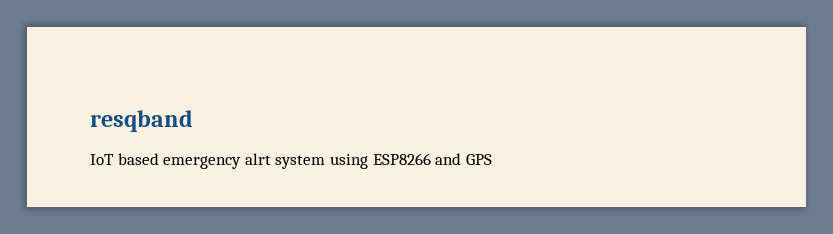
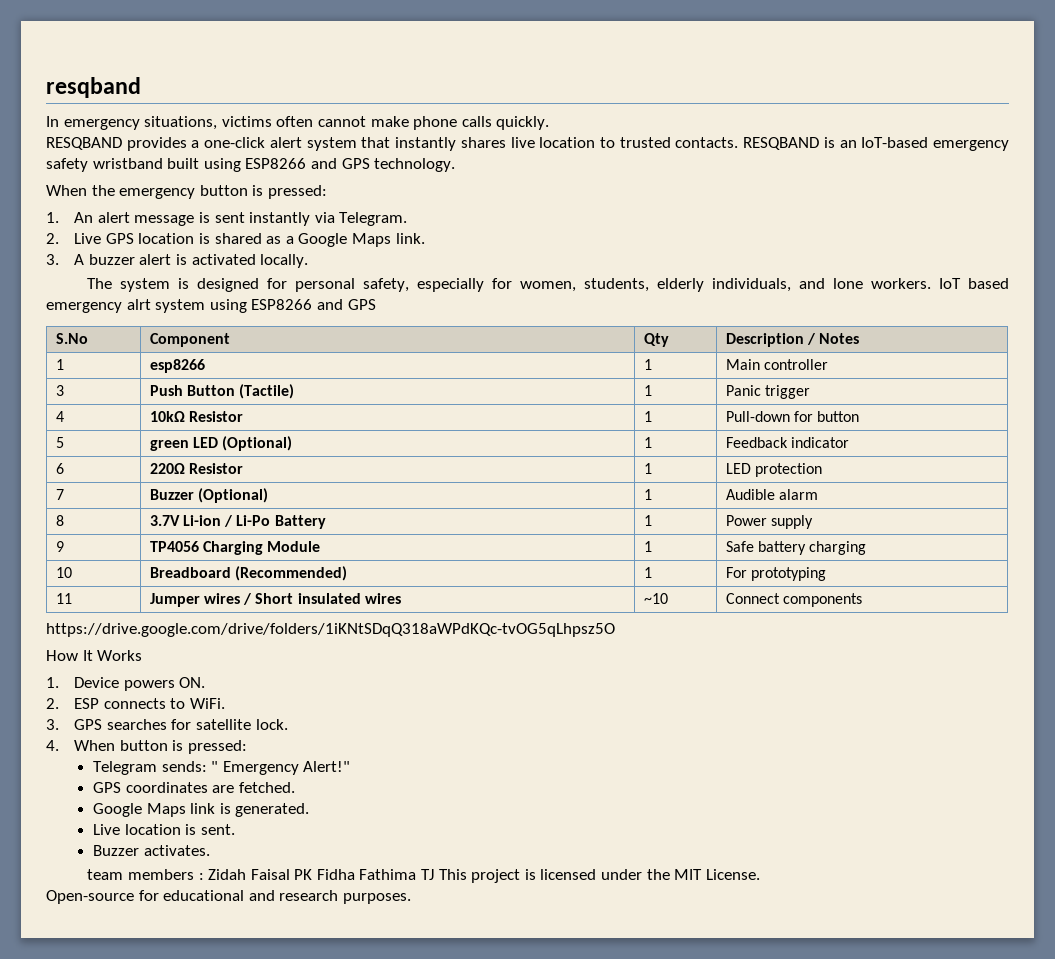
(193, 121) none -> [46,116,550,130] [46,137,1009,151] [46,158,456,172] [46,185,327,199] [46,212,408,226] [46,233,425,247] [46,254,309,268] [87,278,932,292] In emergency situations, victims often cannot make phone calls quickly. // RESQBAND provides a one-click alert system that instantly shares live location to trusted contacts. RESQBAND is an IoT-based emergency safety wristband built using ESP8266 and GPS technology. // When the emergency button is pressed: // 1. An alert message is sent instantly via Telegram. // 2. Live GPS location is shared as a Google Maps link. // 3. A buzzer alert is activated locally. // The system is designed for personal safety, especially for women, students, elderly individuals, and lone workers.
(492, 159) none -> [55,333,88,344] [149,333,230,347] [643,333,669,347] [725,333,860,347] [55,359,64,370] [149,359,205,373] [643,359,652,370] [725,359,829,370] [55,385,64,396] [149,384,295,399] [643,385,652,396] [725,385,811,399] [55,411,64,422] [149,411,244,422] [643,411,652,422] [725,411,860,422] [55,437,64,448] [149,436,293,451] [643,437,652,448] [725,437,850,448] [55,463,64,474] [149,463,244,474] [643,463,652,474] [725,463,823,477] [55,489,64,500] [149,488,269,503] [643,489,652,500] [725,489,819,500] [55,515,64,526] [149,515,326,529] [643,515,652,526] [725,515,814,529] [55,541,64,552] [149,541,321,555] [643,541,652,552] [725,541,867,555] [55,567,72,578] [149,566,348,581] [643,567,652,578] [725,567,827,581] [55,593,72,604] [149,593,401,607] [643,593,668,604] [725,593,863,607] [46,623,615,637] [46,650,143,661] [46,677,206,691] [46,698,226,709] [46,719,288,730] [46,740,248,754] [92,761,351,775] [92,782,295,793] [92,803,310,817] [92,824,235,835] [92,845,210,856] [87,869,760,883] [46,890,411,904] // S.No | Component | Qty | Description / Notes // 1 | esp8266 | 1 | Main controller // 3 | Push Button (Tactile) | 1 | Panic trigger // 4 | 10kΩ Resistor | 1 | Pull-down for button // 5 | green LED (Optional) | 1 | Feedback indicator // 6 | 220Ω Resistor | 1 | LED protection // 7 | Buzzer (Optional) | 1 | Audible alarm // 8 | 3.7V Li-ion / Li-Po Battery | 1 | Power supply // 9 | TP4056 Charging Module | 1 | Safe battery charging // 10 | Breadboard (Recommended) | 1 | For prototyping // 11 | Jumper wires / Short insulated wires | ~10 | Connect components // https://drive.google.com/drive/folders/1iKNtSDqQ318aWPdKQc-tvOG5qLhpsz5O // How It Works // 1. Device powers ON. // 2. ESP connects to WiFi. // 3. GPS searches for satellite lock. // 4. When button is pressed: // Telegram sends: " Emergency Alert!" // GPS coordinates are fetched. // Google Maps link is generated. // Live location is sent. // Buzzer activates. // team members : Zidah Faisal PK Fidha Fathima TJ This project is licensed under the MIT License. // Open-source for educational and research purposes.

